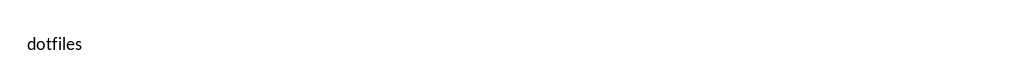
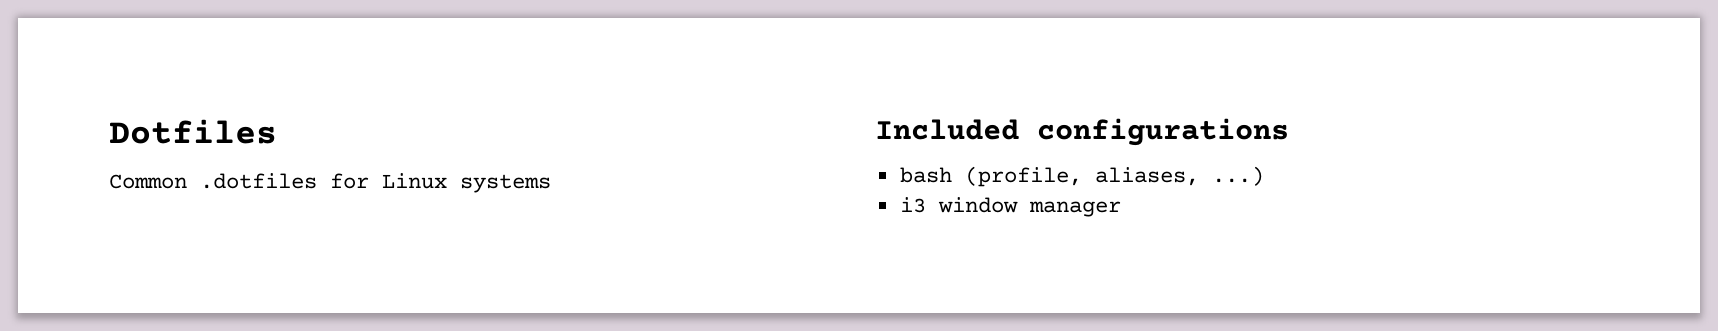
[27,37,82,50] dotfiles -> [109,119,277,144] [109,173,551,193] [875,118,1289,146] [899,166,1264,187] [899,197,1121,217] Dotfiles // Common .dotfiles for Linux systems // Included configurations // bash (profile, aliases, ...) // i3 window manager

